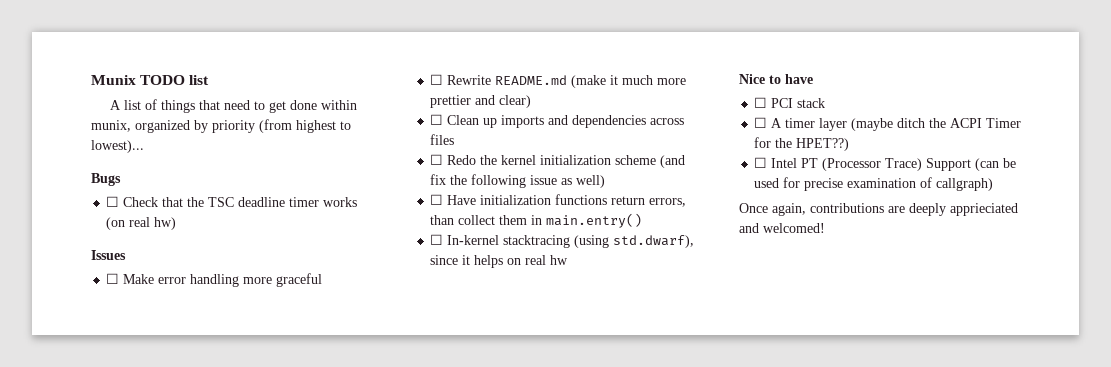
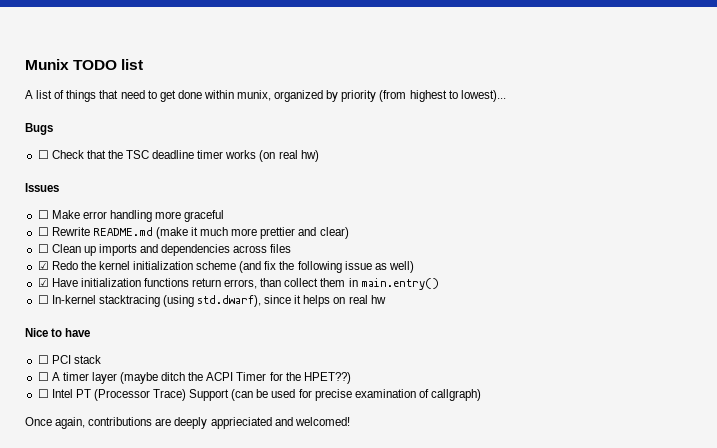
[430,154,444,165] ☐ -> [37,261,49,270] ☑
[430,194,444,205] ☐ -> [37,278,49,287] ☑

